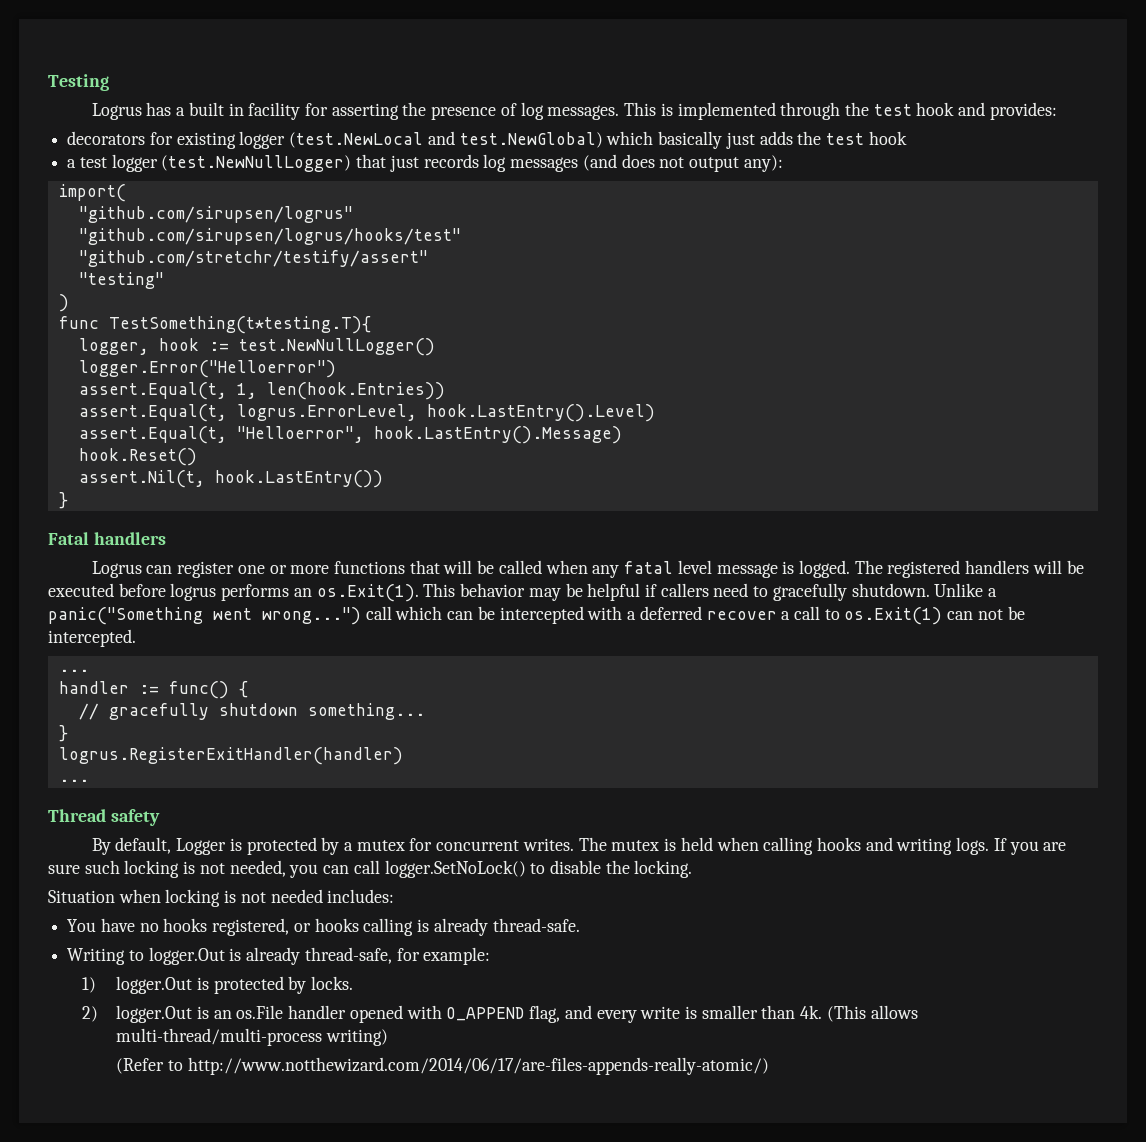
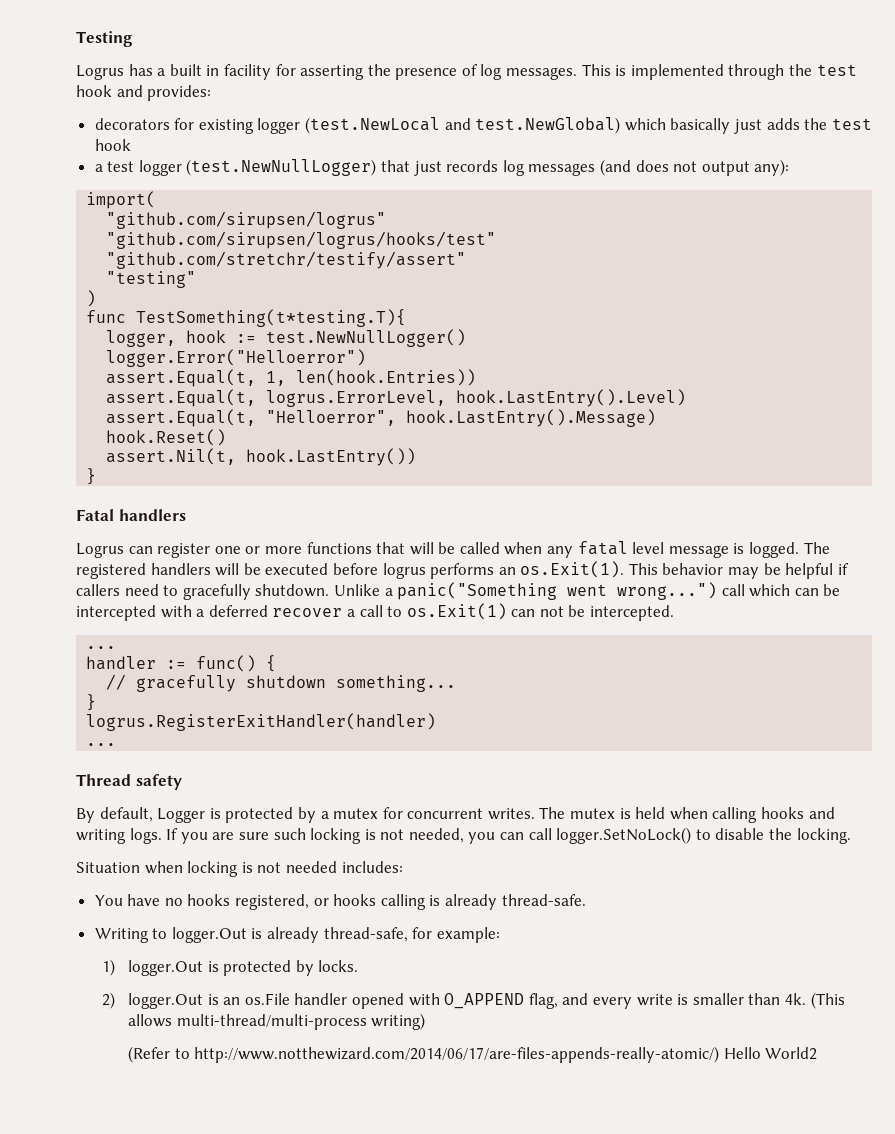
(769, 1066) none -> [723,1047,818,1060] Hello World2

